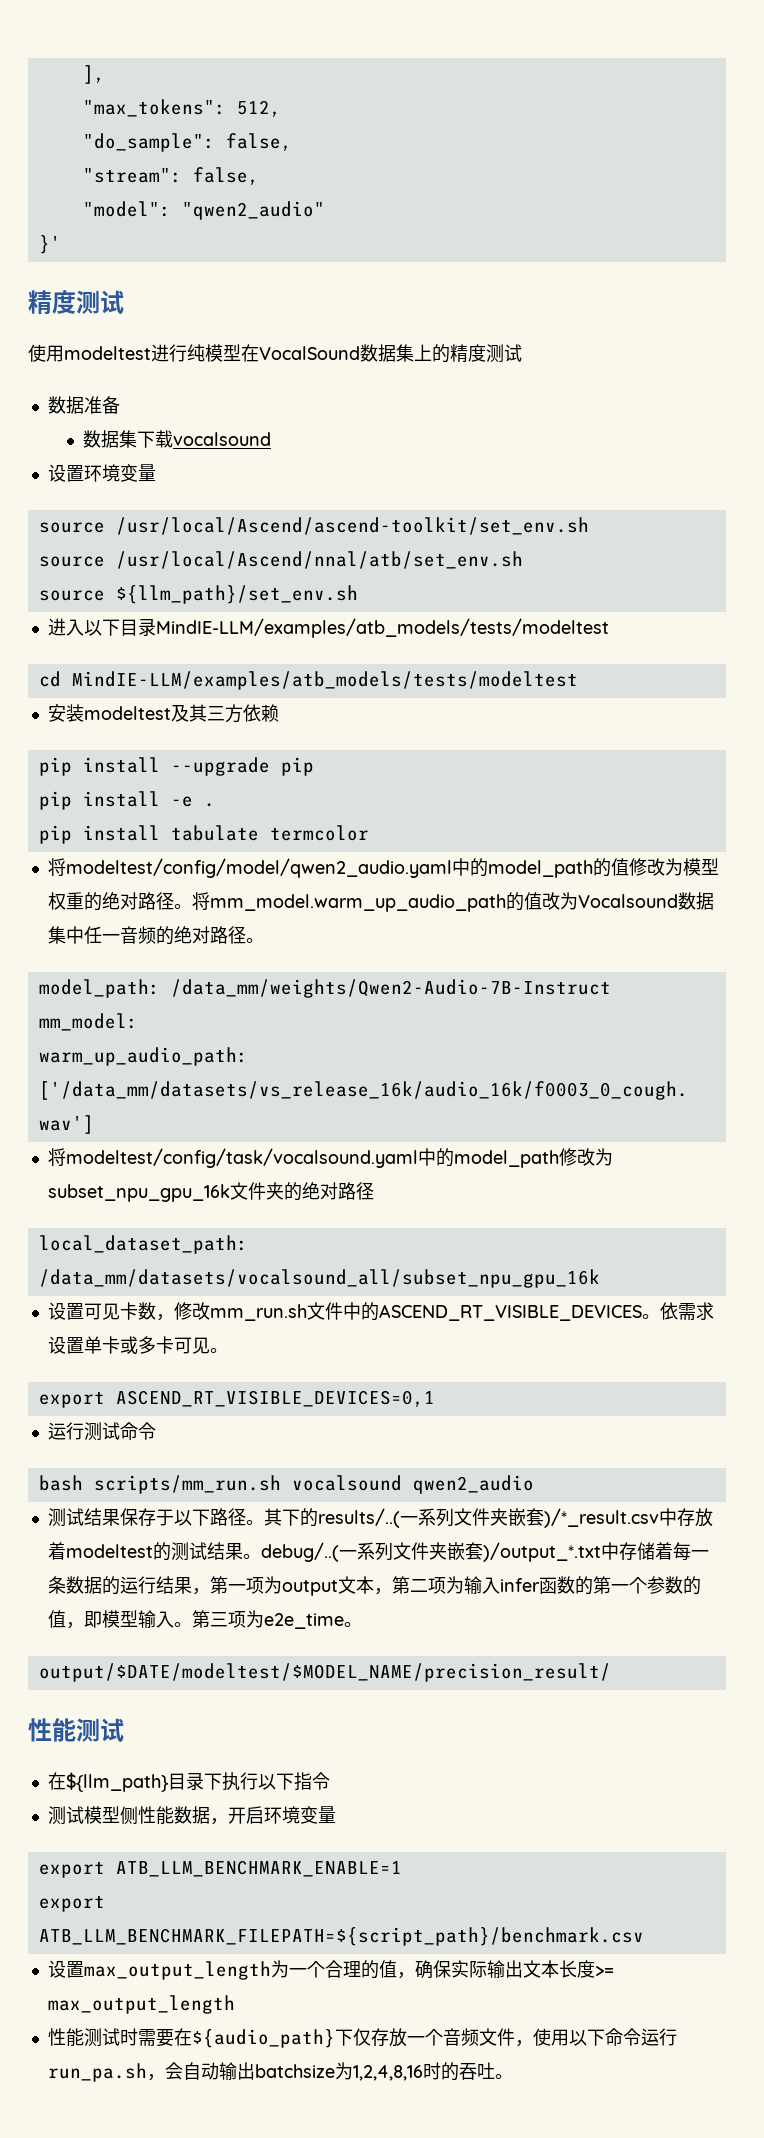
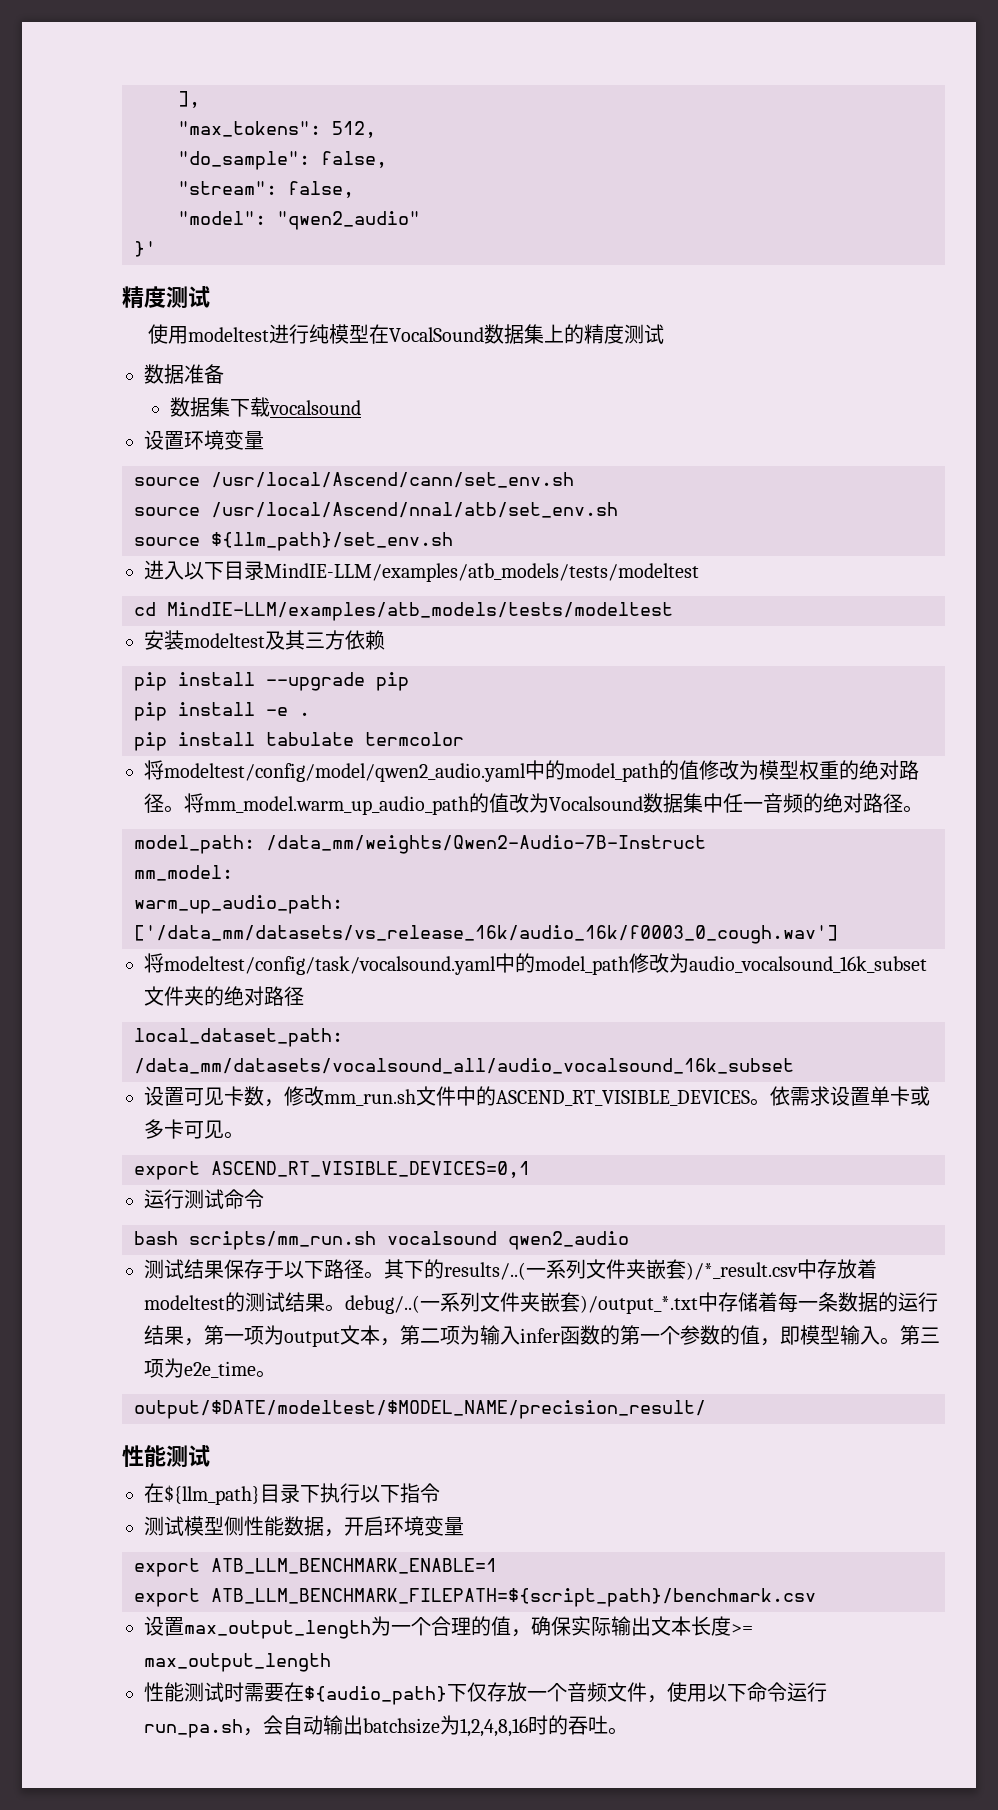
[115,517,589,535] /usr/local/Ascend/ascend-toolkit/set_env.sh -> [211,472,574,488] /usr/local/Ascend/cann/set_env.sh
[47,1184,230,1202] subset_npu_gpu_16k -> [689,956,927,973] audio_vocalsound_16k_subset
[38,1269,600,1288] /data_mm/datasets/vocalsound_all/subset_npu_gpu_16k -> [134,1058,794,1074] /data_mm/datasets/vocalsound_all/audio_vocalsound_16k_subset

